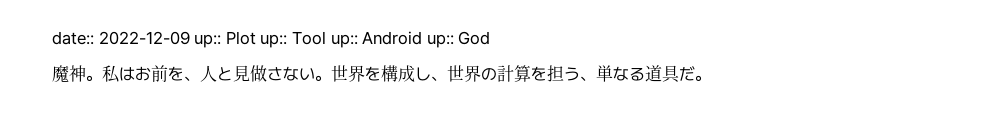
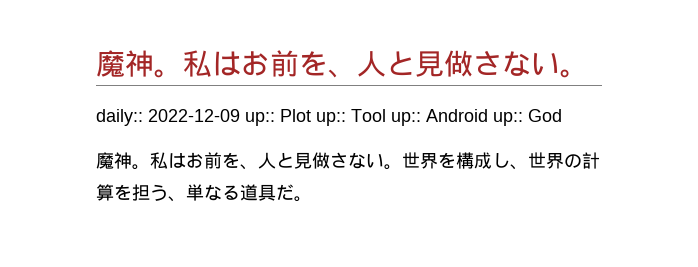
[52,31,94,45] date:: -> [96,50,589,78] [96,109,143,126] 魔神。私はお前を、人と見做さない。 // daily::

